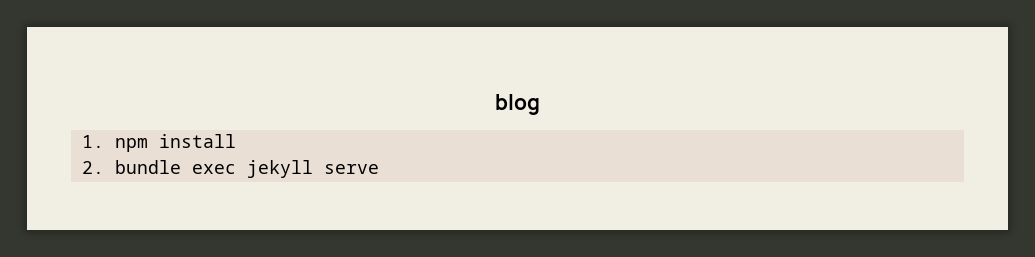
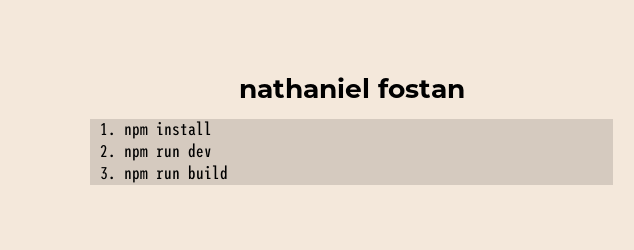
[495,94,540,115] blog -> [238,77,465,98] nathaniel fostan
[114,160,379,178] bundle exec jekyll serve -> [124,143,213,161] [100,165,229,183] npm run dev // 3. npm run build

